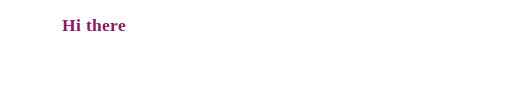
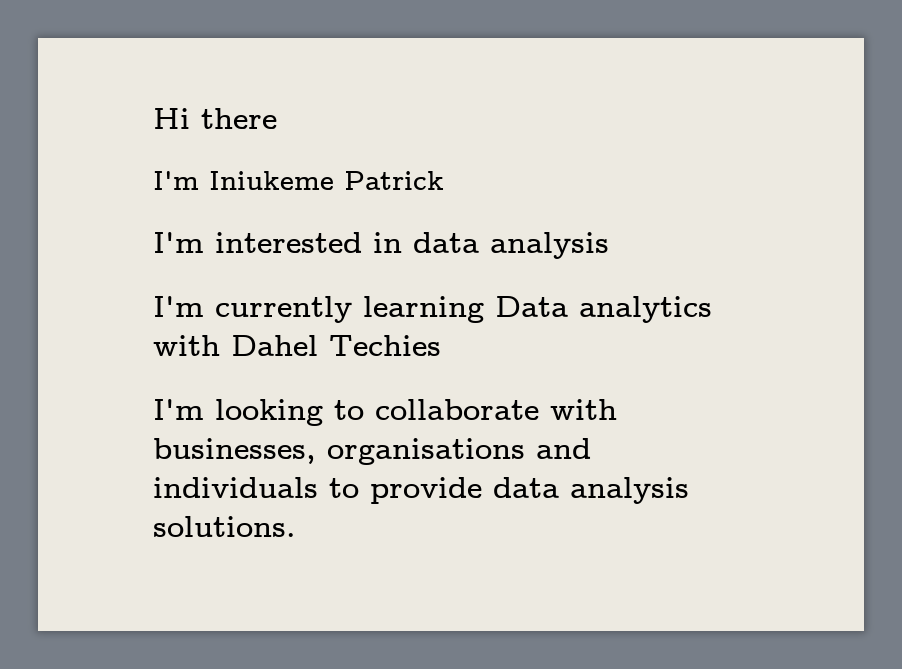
(126, 25) none -> [153,171,444,190] [153,232,609,259] [153,296,712,323] [153,335,441,356] [153,399,617,426] [153,438,591,465] [153,477,689,504] [153,516,296,537] // I'm Iniukeme Patrick // I'm interested in data analysis // I'm currently learning Data analytics with Dahel Techies // I'm looking to collaborate with businesses, organisations and individuals to provide data analysis solutions.

